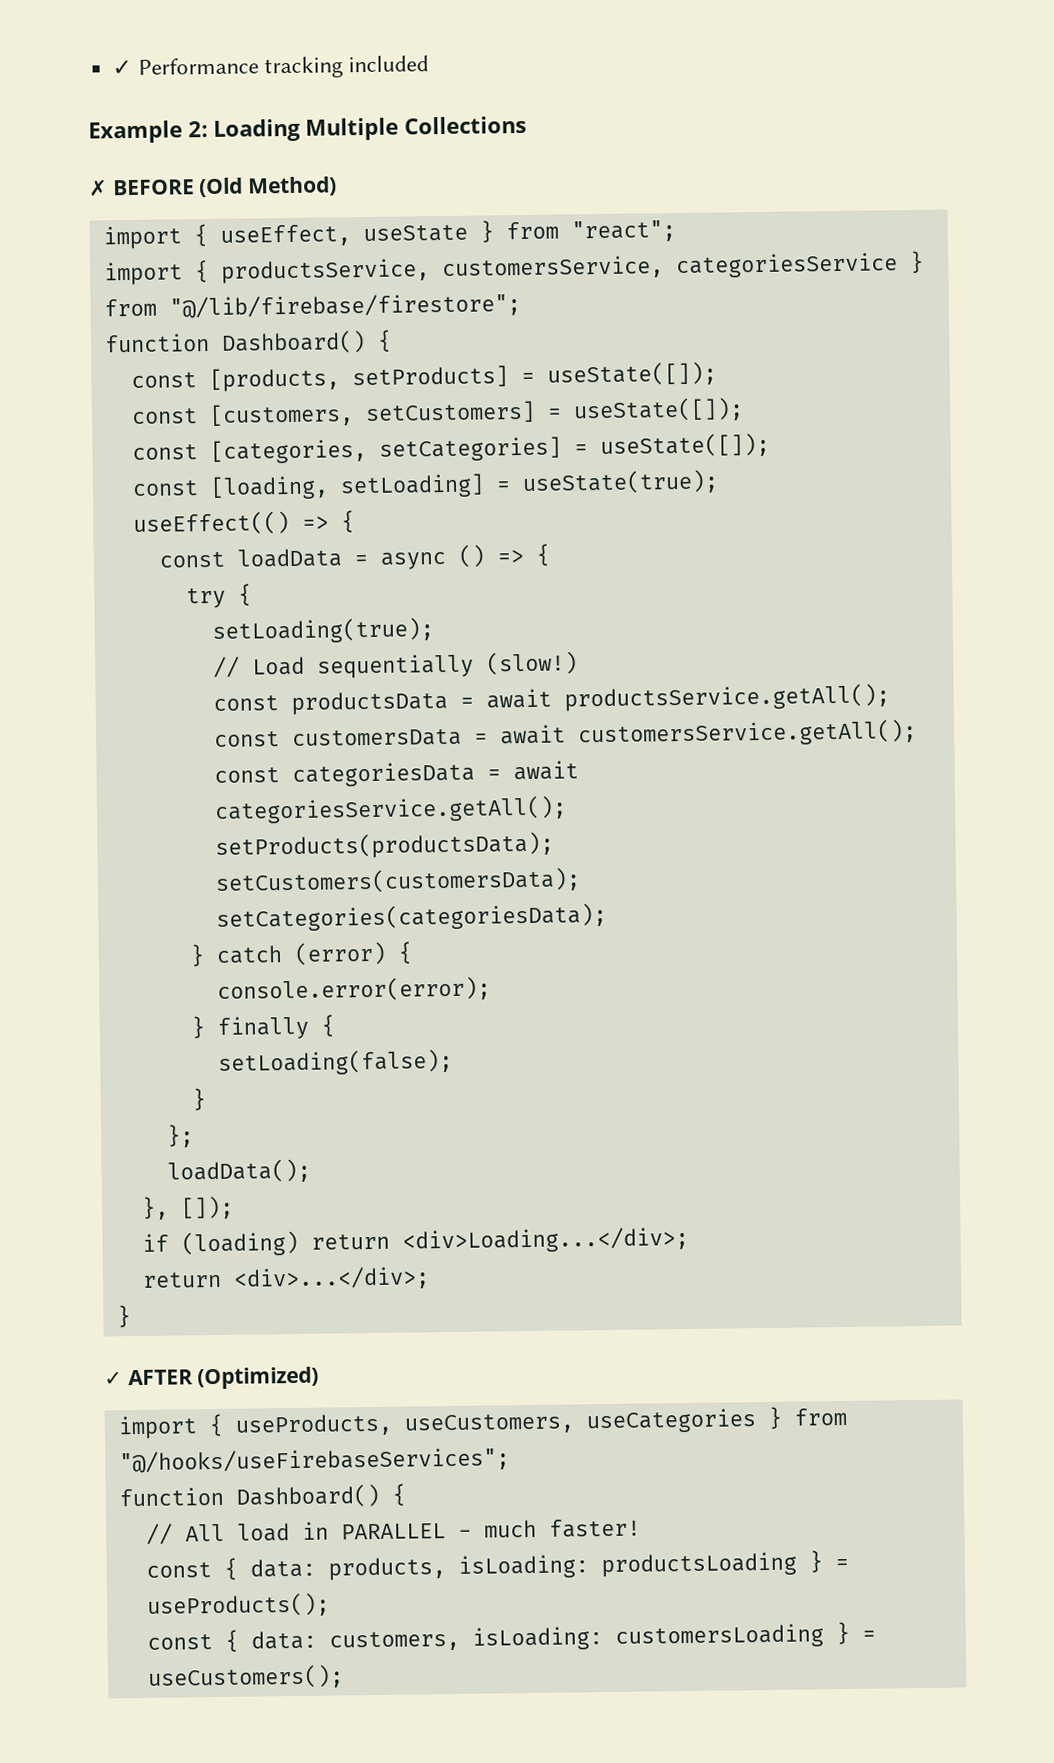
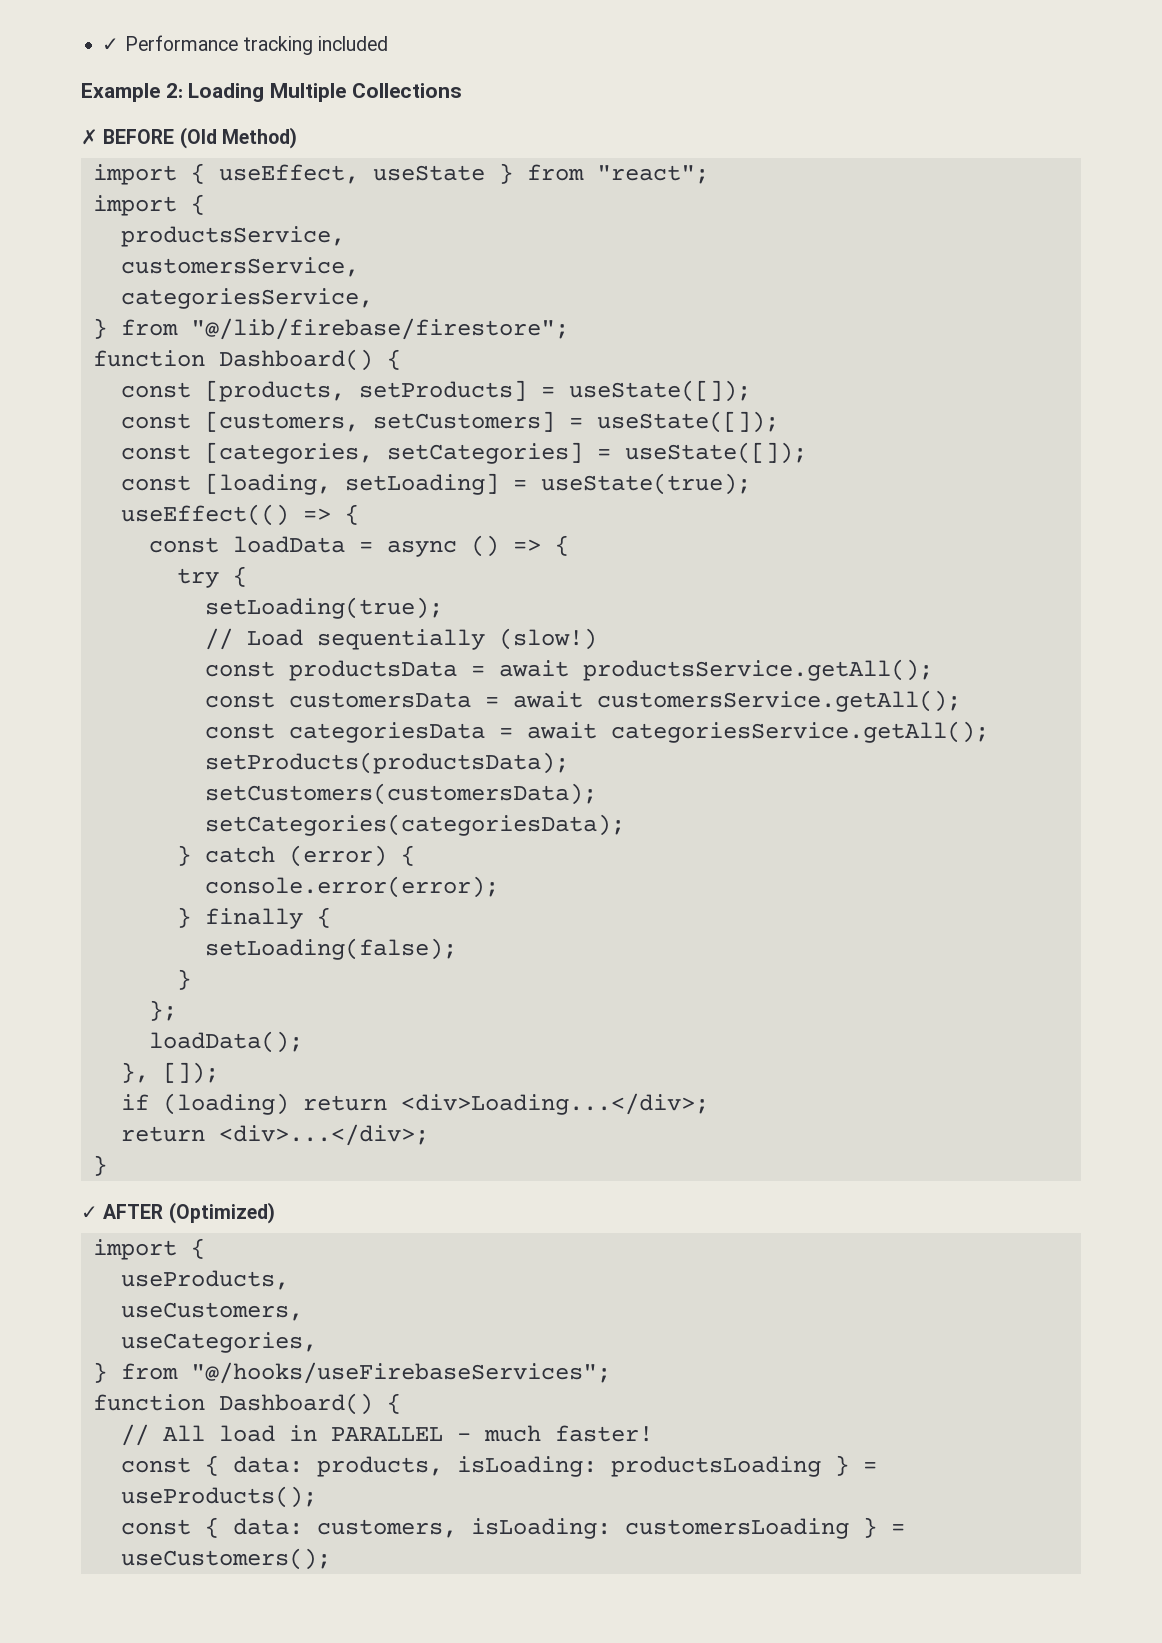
(209, 271) none -> (205, 204) //
(430, 271) none -> (345, 236) //
[675,252,898,279] categoriesService -> [120,288,373,309] // categoriesService, //
(224, 1425) none -> (205, 1248) //
(393, 1425) none -> (289, 1280) //
[585,1408,757,1434] useCategories -> [120,1332,317,1353] // useCategories, //

